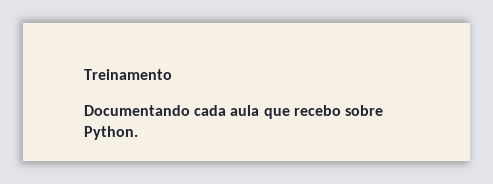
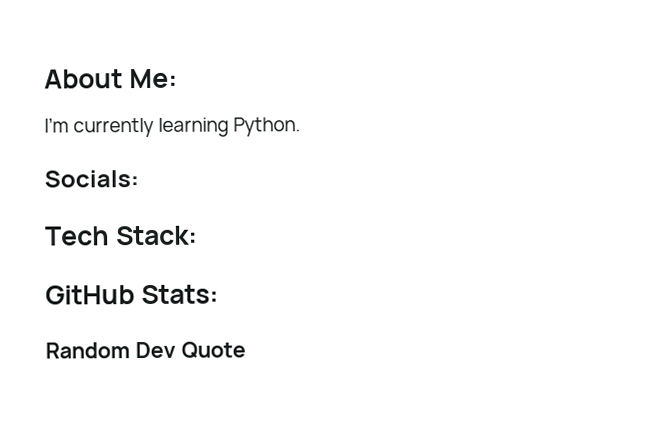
[84,69,172,80] [84,105,383,119] [84,126,138,140] Treinamento // Documentando cada aula que recebo sobre Python. -> [44,68,179,89] [44,117,302,138] [44,170,139,188] [45,225,199,246] [45,284,220,305] [45,341,246,359] About Me: // I’m currently learning Python. // Socials: // Tech Stack: // GitHub Stats: // Random Dev Quote

